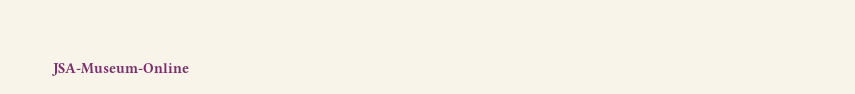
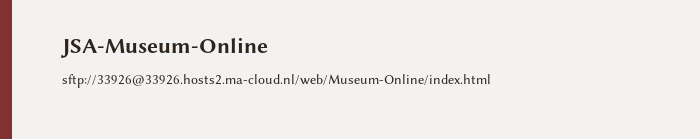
(189, 69) none -> [62,74,491,88] // sftp://33926@33926.hosts2.ma-cloud.nl/web/Museum-Online/index.html

